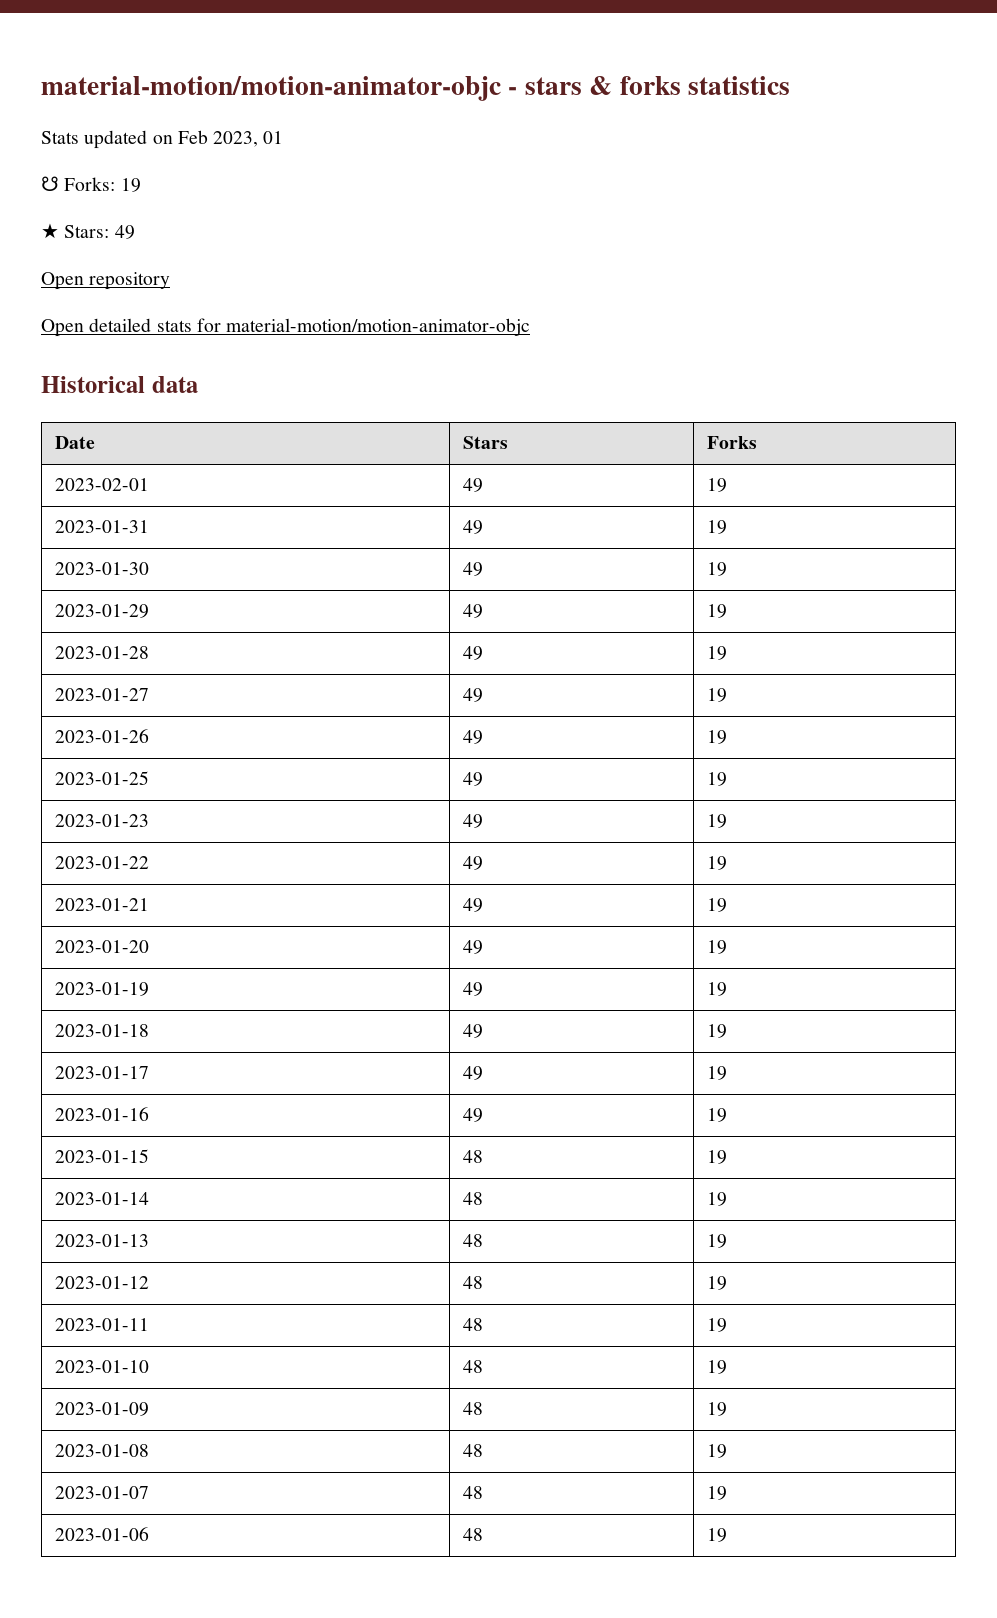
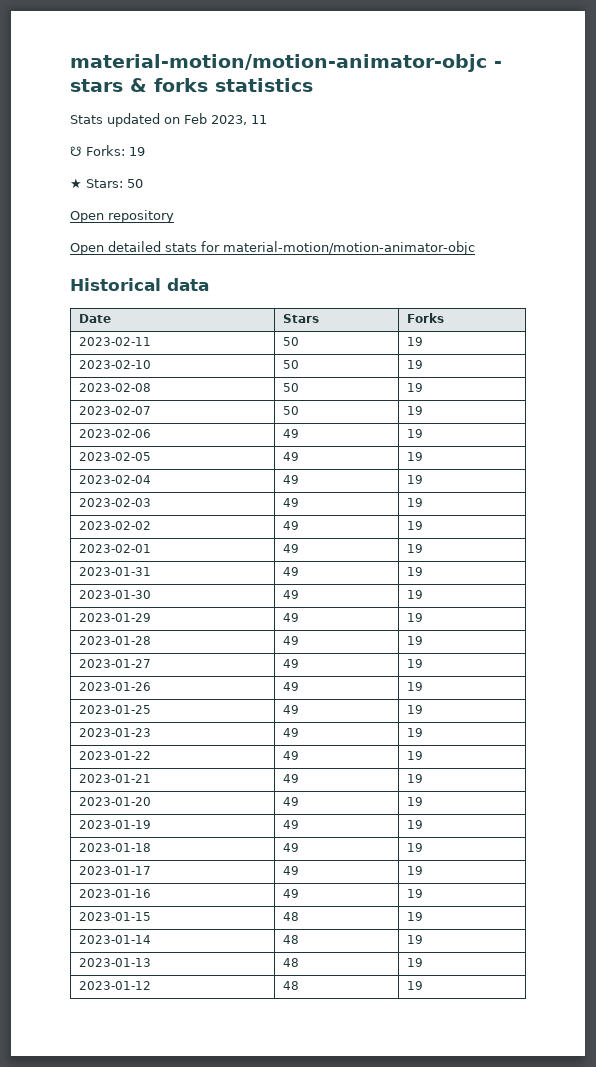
[263,131,284,144] 01 -> [251,115,267,124] 11
[114,225,135,239] 49 -> [127,179,143,188] 50
(757, 442) none -> [79,337,152,346] [283,337,300,346] [407,337,424,346] [79,360,152,369] [283,360,300,369] [407,360,424,369] [79,383,152,392] [283,383,300,392] [407,383,424,392] [79,406,152,415] [283,406,300,415] [407,406,424,415] [79,429,152,438] [283,429,300,438] [407,429,424,438] [79,452,152,461] [283,452,300,461] [407,452,424,461] [79,475,152,484] [283,475,300,484] [407,475,424,484] [79,498,152,507] [283,498,300,507] [407,498,424,507] [79,521,152,530] [283,521,300,530] [407,521,424,530] // 2023-02-11 | 50 | 19 // 2023-02-10 | 50 | 19 // 2023-02-08 | 50 | 19 // 2023-02-07 | 50 | 19 // 2023-02-06 | 49 | 19 // 2023-02-05 | 49 | 19 // 2023-02-04 | 49 | 19 // 2023-02-03 | 49 | 19 // 2023-02-02 | 49 | 19
[54,1318,149,1331] [462,1318,483,1331] [706,1318,727,1332] [54,1360,149,1373] [462,1360,483,1373] [706,1360,727,1374] [54,1402,149,1416] [462,1402,483,1415] [706,1402,727,1416] [54,1444,149,1457] [462,1444,483,1457] [706,1444,727,1458] [54,1486,149,1499] [462,1486,483,1499] [706,1486,727,1500] [54,1527,149,1541] [462,1528,483,1541] [706,1528,727,1542] // 2023-01-11 | 48 | 19 // 2023-01-10 | 48 | 19 // 2023-01-09 | 48 | 19 // 2023-01-08 | 48 | 19 // 2023-01-07 | 48 | 19 // 2023-01-06 | 48 | 19 -> (424, 985) none

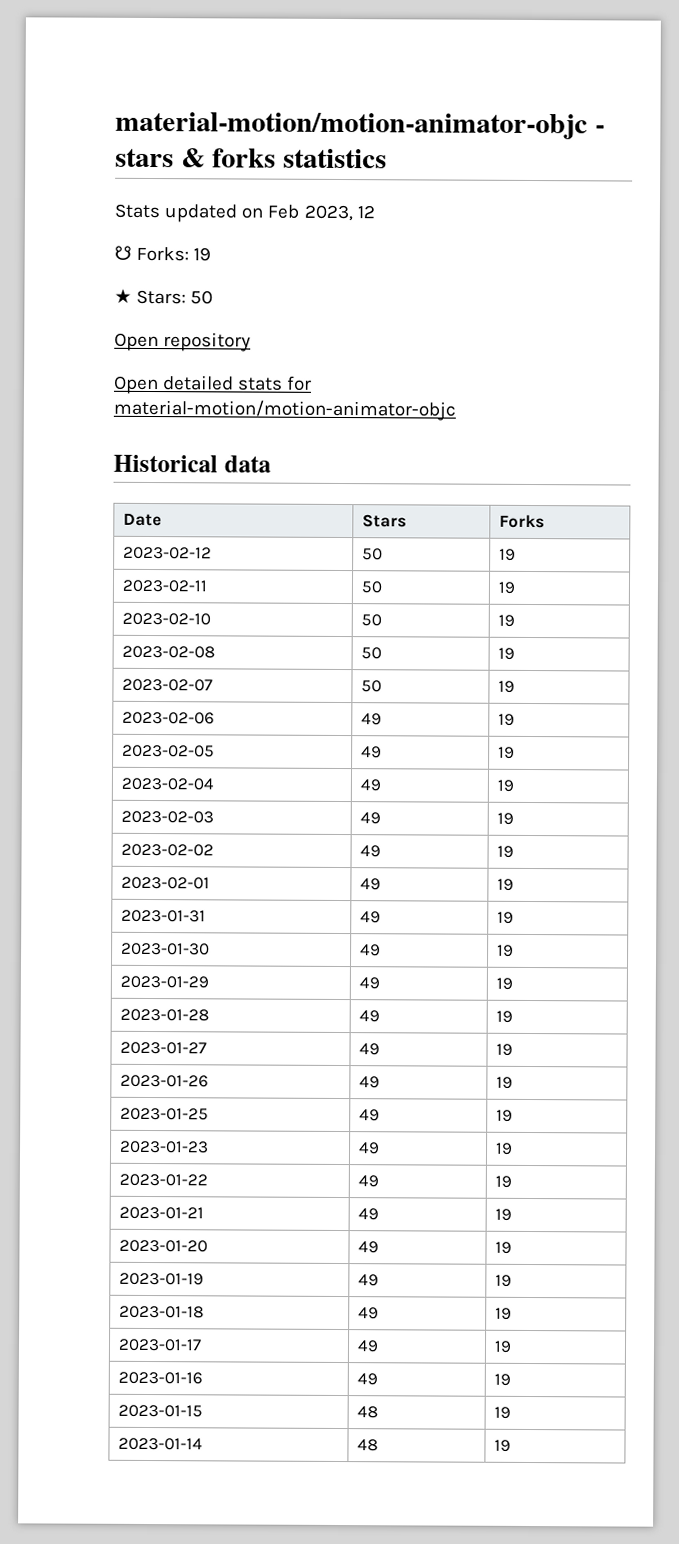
[251,115,267,124] 11 -> [356,205,375,219] 12
(445, 318) none -> [122,546,212,560] [361,548,383,561] [498,548,516,561] // 2023-02-12 | 50 | 19
[79,958,152,967] [283,958,300,967] [407,958,424,967] [79,981,152,990] [283,981,300,990] [407,981,424,990] // 2023-01-13 | 48 | 19 // 2023-01-12 | 48 | 19 -> (511, 1445) none

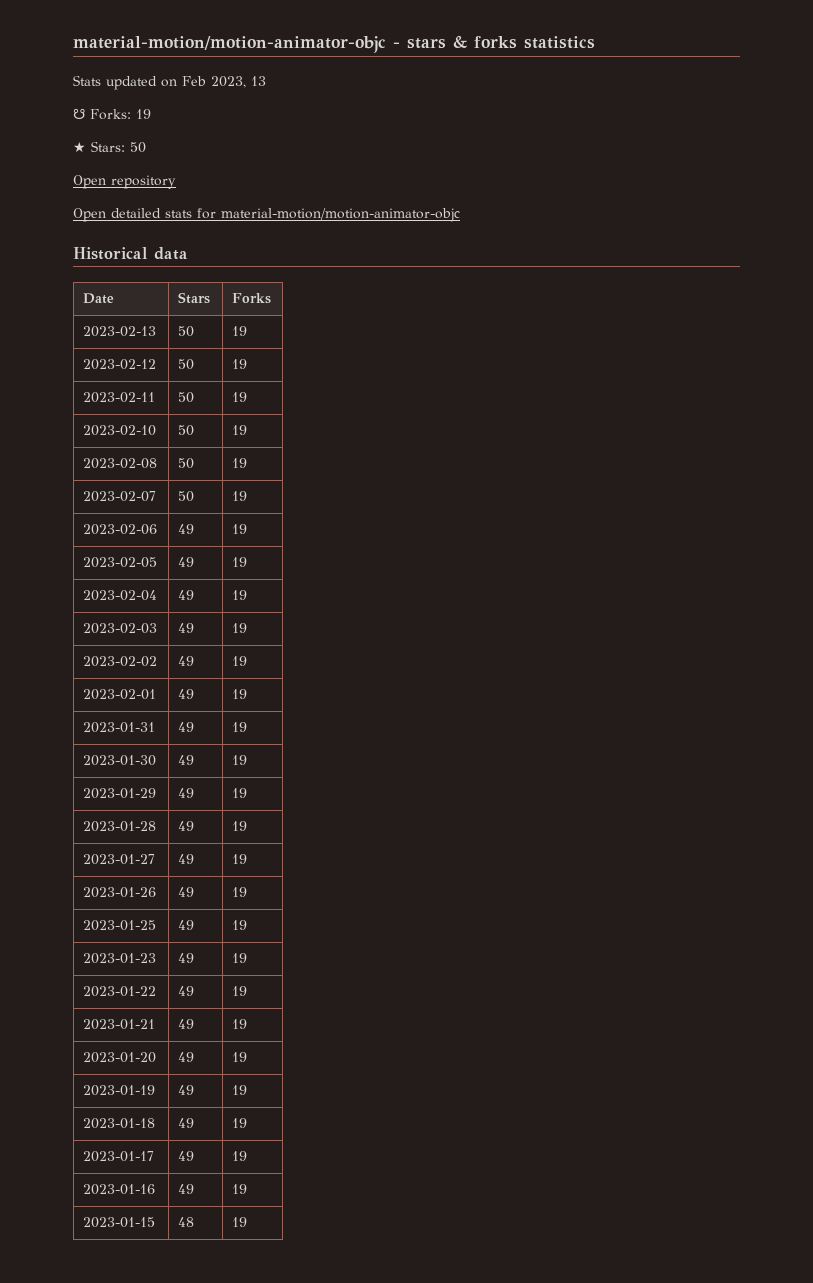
[356,205,375,219] 12 -> [251,76,266,86] 13
(545, 521) none -> [83,326,157,337] [178,326,195,337] [232,326,248,336] // 2023-02-13 | 50 | 19
[117,1437,203,1451] [356,1439,378,1452] [493,1439,511,1452] // 2023-01-14 | 48 | 19 -> (248, 1222) none

